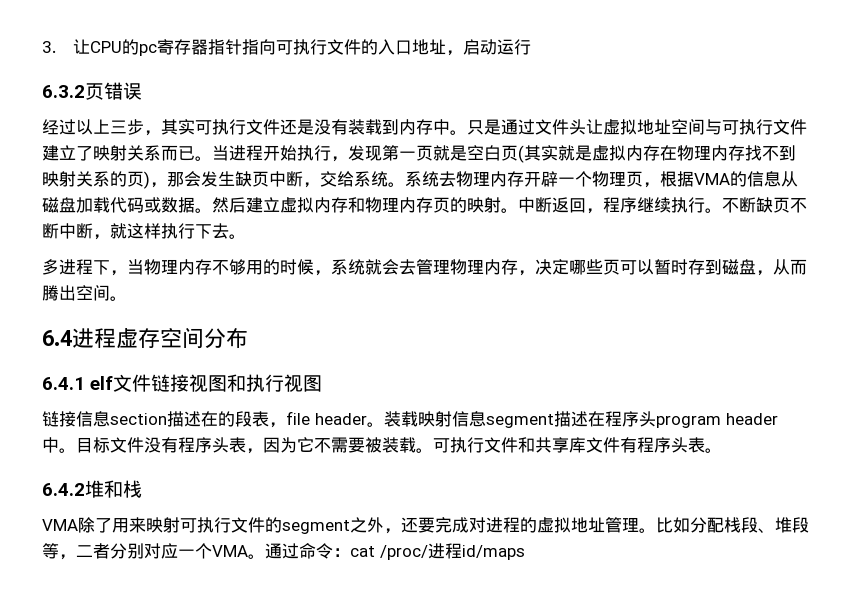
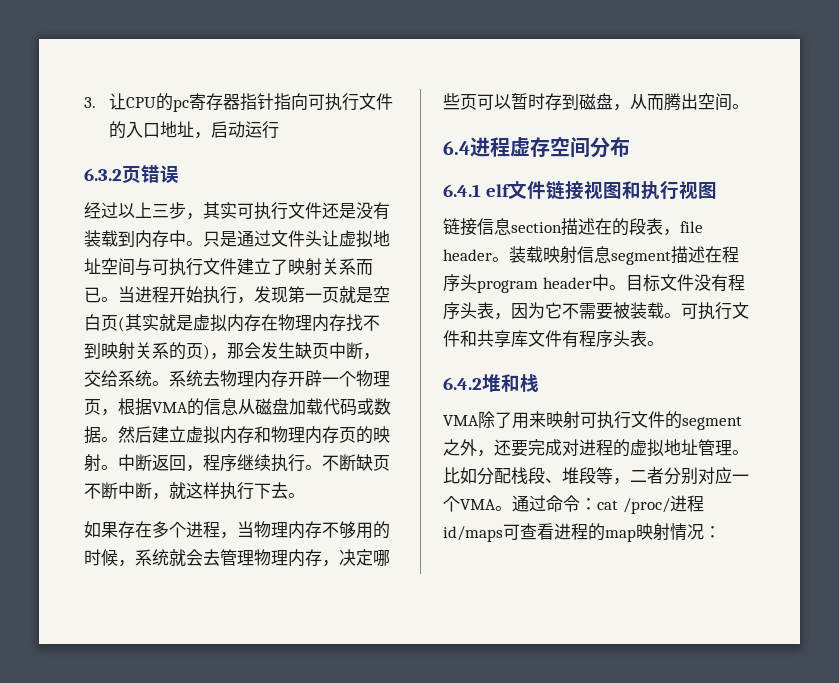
[42,259,110,275] 多进程下 -> [84,521,220,538] 如果存在多个进程
(525, 552) none -> [503,523,721,542] 可查看进程的map映射情况：

